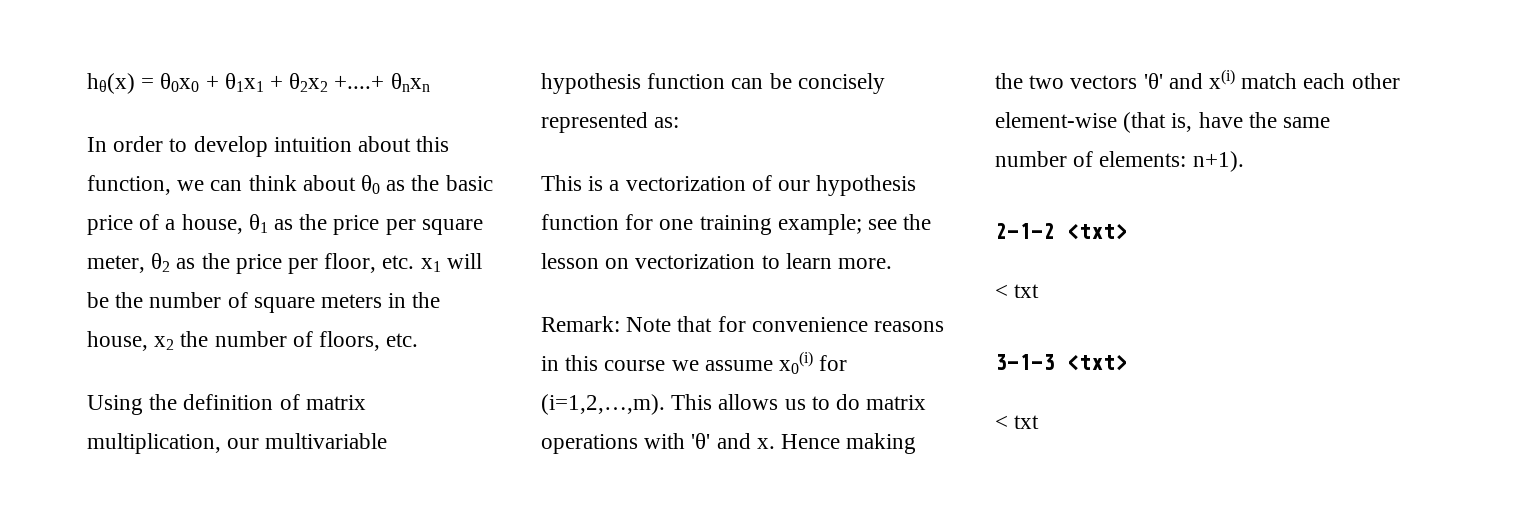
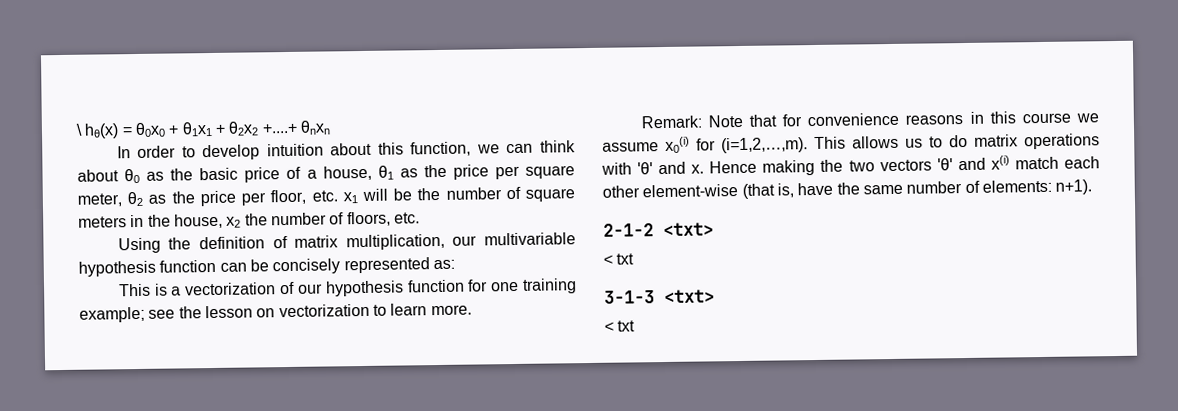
(87, 83) none -> [76,123,83,136] \

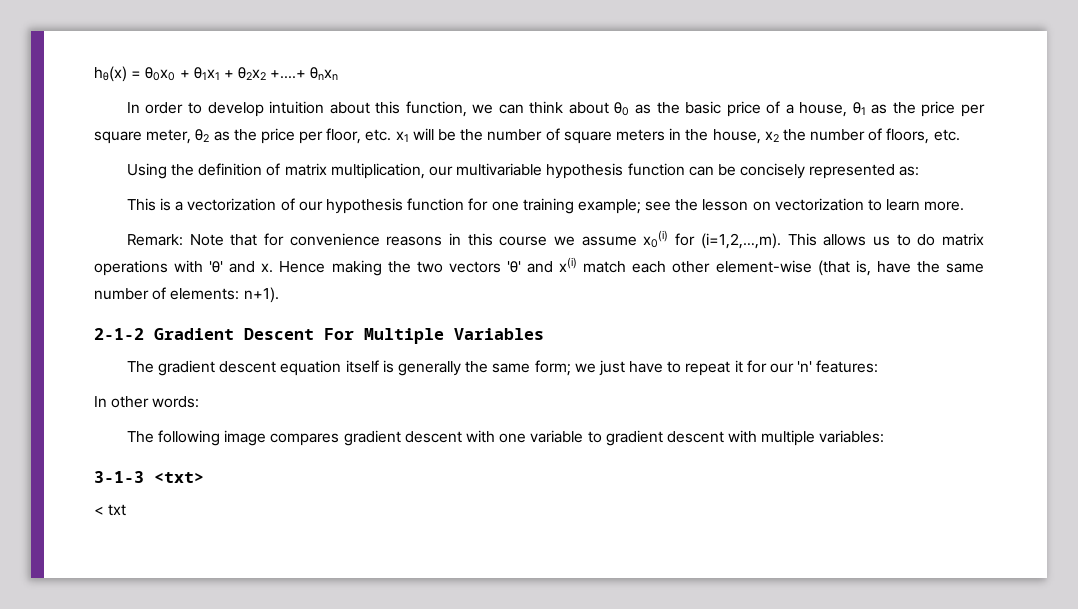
[76,123,83,136] \ -> (94, 74) none
[663,222,714,237] [603,253,635,265] <txt> // < txt -> [154,328,544,344] [126,360,879,376] [94,396,200,408] [126,430,885,446] Gradient Descent For Multiple Variables // The gradient descent equation itself is generally the same form; we just have to repeat it for our 'n' features: // In other words: // The following image compares gradient descent with one variable to gradient descent with multiple variables:

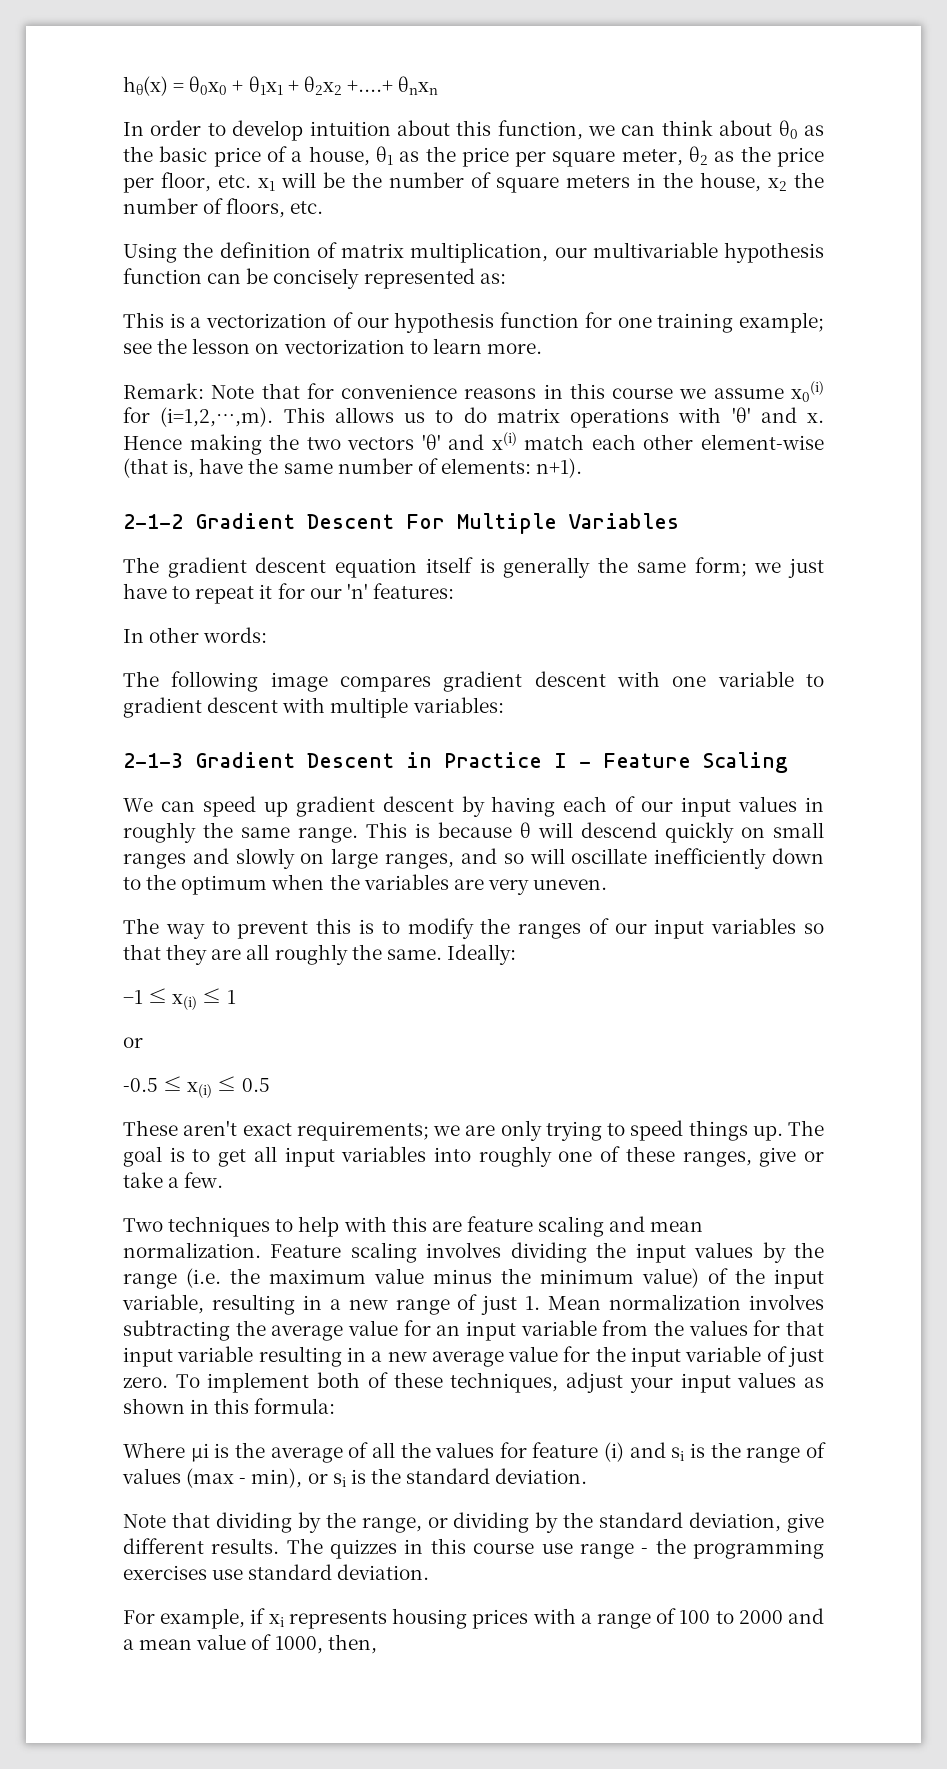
[94,471,204,483] [94,504,127,516] 3-1-3 <txt> // < txt -> [123,752,788,773] [123,796,824,817] [123,822,824,843] [123,848,824,869] [123,874,608,895] [123,918,825,939] [123,944,516,965] [123,988,236,1010] [123,1037,143,1048] [123,1076,270,1098] [123,1120,824,1141] [123,1146,824,1167] [123,1172,224,1188] [123,1216,704,1237] [123,1242,825,1263] [123,1268,824,1289] [122,1294,824,1315] [123,1320,824,1341] [123,1346,824,1367] [123,1372,825,1393] [123,1398,336,1414] [123,1442,826,1463] [122,1468,588,1488] [123,1512,824,1533] [123,1538,825,1559] [123,1564,430,1580] [123,1608,824,1629] [123,1634,377,1654] 2-1-3 Gradient Descent in Practice I - Feature Scaling // We can speed up gradient descent by having each of our input values in roughly the same range. This is because θ will descend quickly on small ranges and slowly on large ranges, and so will oscillate inefficiently down to the optimum when the variables are very uneven. // The way to prevent this is to modify the ranges of our input variables so that they are all roughly the same. Ideally: // −1 ≤ x(i) ≤ 1 // or // -0.5 ≤ x(i) ≤ 0.5 // These aren't exact requirements; we are only trying to speed things up. The goal is to get all input variables into roughly one of these ranges, give or take a few. // Two techniques to help with this are feature scaling and mean normalization. Feature scaling involves dividing the input values by the range (i.e. the maximum value minus the minimum value) of the input variable, resulting in a new range of just 1. Mean normalization involves subtracting the average value for an input variable from the values for that input variable resulting in a new average value for the input variable of just zero. To implement both of these techniques, adjust your input values as shown in this formula: // Where μi is the average of all the values for feature (i) and si is the range of values (max - min), or si is the standard deviation. // Note that dividing by the range, or dividing by the standard deviation, give different results. The quizzes in this course use range - the programming exercises use standard deviation. // For example, if xi represents housing prices with a range of 100 to 2000 and a mean value of 1000, then,

